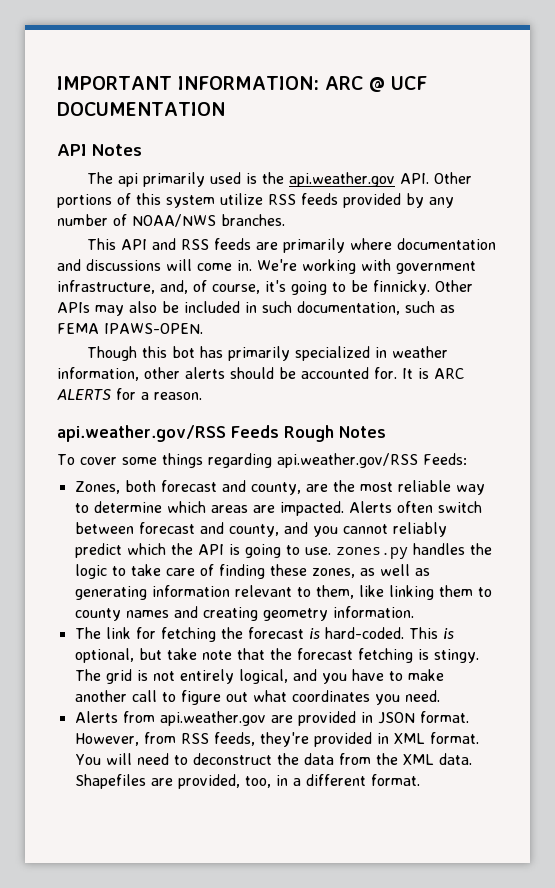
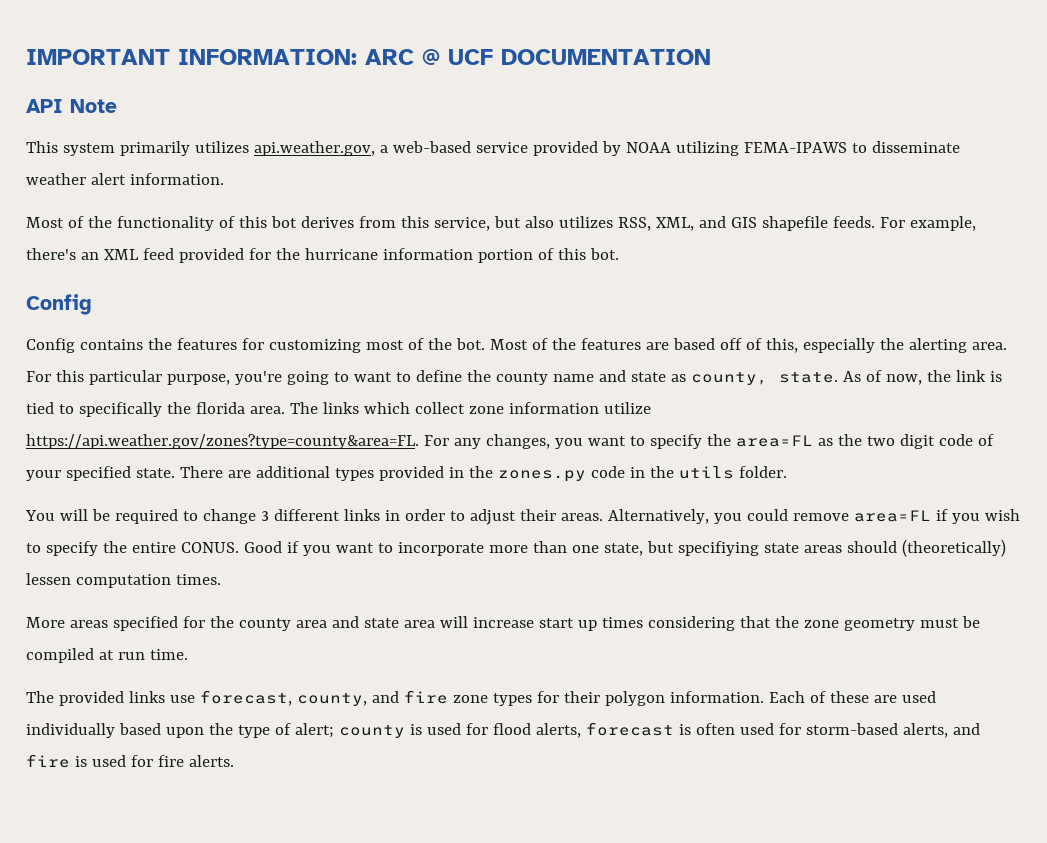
[91,144,142,156] [86,172,472,187] [57,193,454,208] [57,214,285,227] [86,238,496,253] [57,259,476,274] [57,280,473,295] [57,301,455,316] [57,323,203,334] [86,346,448,361] [57,367,464,381] [57,388,202,400] [57,425,386,442] [57,453,467,468] [74,480,485,495] [74,501,482,516] [74,522,447,537] [74,543,492,559] [74,564,430,579] [74,585,492,600] [74,606,414,621] [74,627,454,642] [74,648,479,663] [74,669,444,684] [74,690,440,705] [74,711,469,726] [74,732,479,747] [74,753,472,765] [74,774,420,789] Notes // The api primarily used is the api.weather.gov API. Other portions of this system utilize RSS feeds provided by any number of NOAA/NWS branches. // This API and RSS feeds are primarily where documentation and discussions will come in. We're working with government infrastructure, and, of course, it's going to be finnicky. Other APIs may also be included in such documentation, such as FEMA IPAWS-OPEN. // Though this bot has primarily specialized in weather information, other alerts should be accounted for. It is ARC ALERTS for a reason. // api.weather.gov/RSS Feeds Rough Notes // To cover some things regarding api.weather.gov/RSS Feeds: // Zones, both forecast and county, are the most reliable way to determine which areas are impacted. Alerts often switch between forecast and county, and you cannot reliably predict which the API is going to use. zones.py handles the logic to take care of finding these zones, as well as generating information relevant to them, like linking them to county names and creating geometry information. // The link for fetching the forecast is hard-coded. This is optional, but take note that the forecast fetching is stingy. The grid is not entirely logical, and you have to make another call to figure out what coordinates you need. // Alerts from api.weather.gov are provided in JSON format. However, from RSS feeds, they're provided in XML format. You will need to deconstruct the data from the XML data. Shapefiles are provided, too, in a different format. -> [70,99,117,113] [26,141,960,156] [26,173,224,185] [26,216,976,231] [26,248,619,263] [26,294,92,315] [26,338,1007,353] [26,370,1002,385] [26,402,651,417] [26,434,994,449] [26,466,787,482] [25,509,1020,525] [26,539,1006,557] [26,573,221,588] [26,616,980,631] [26,648,188,663] [26,690,936,706] [26,722,980,738] [26,754,234,768] Note // This system primarily utilizes api.weather.gov, a web-based service provided by NOAA utilizing FEMA-IPAWS to disseminate weather alert information. // Most of the functionality of this bot derives from this service, but also utilizes RSS, XML, and GIS shapefile feeds. For example, there's an XML feed provided for the hurricane information portion of this bot. // Config // Config contains the features for customizing most of the bot. Most of the features are based off of this, especially the alerting area. For this particular purpose, you're going to want to define the county name and state as county, state. As of now, the link is tied to specifically the florida area. The links which collect zone information utilize https://api.weather.gov/zones?type=county&area=FL. For any changes, you want to specify the area=FL as the two digit code of your specified state. There are additional types provided in the zones.py code in the utils folder. // You will be required to change 3 different links in order to adjust their areas. Alternatively, you could remove area=FL if you wish to specify the entire CONUS. Good if you want to incorporate more than one state, but specifiying state areas should (theoretically) lessen computation times. // More areas specified for the county area and state area will increase start up times considering that the zone geometry must be compiled at run time. // The provided links use forecast, county, and fire zone types for their polygon information. Each of these are used individually based upon the type of alert; county is used for flood alerts, forecast is often used for storm-based alerts, and fire is used for fire alerts.

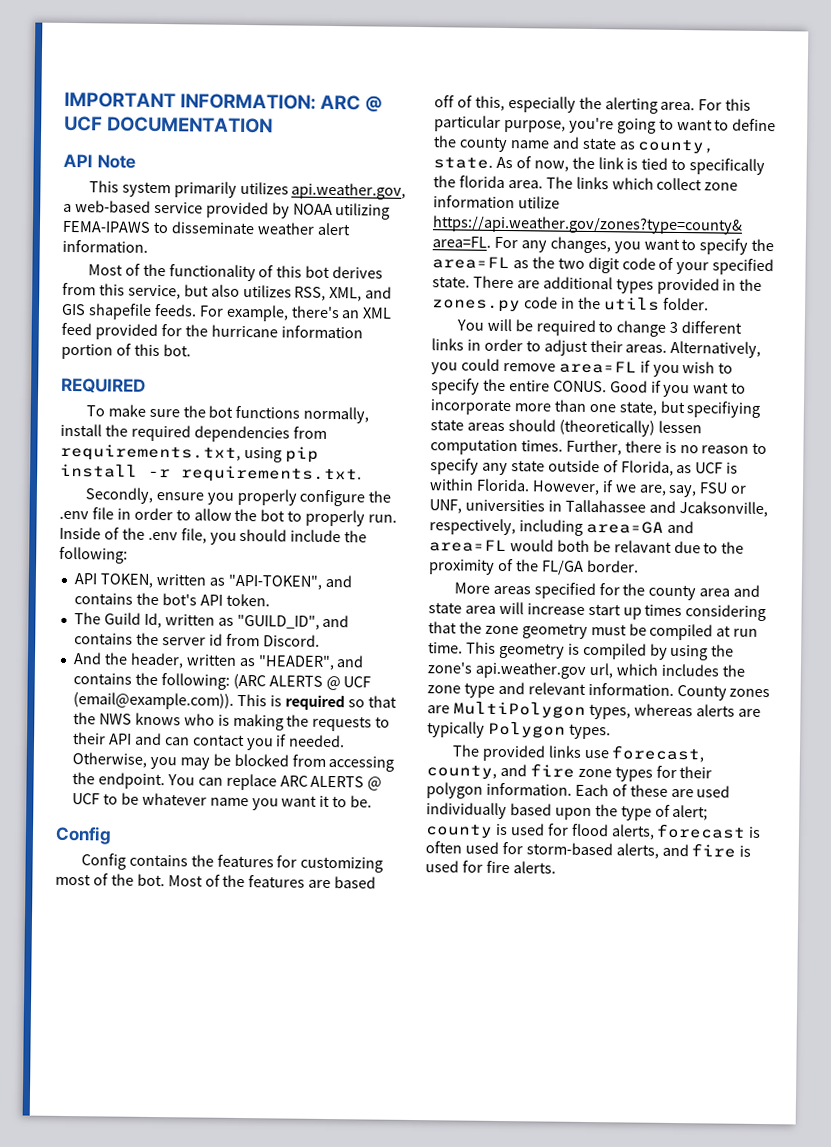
(619, 254) none -> [61,377,146,394] [85,404,370,424] [60,423,327,443] [60,443,319,463] [60,463,362,484] [84,487,392,507] [59,507,398,527] [59,526,368,545] [59,546,128,564] [73,573,352,590] [73,592,270,607] [73,612,350,630] [73,632,320,647] [72,652,365,671] [72,672,372,691] [72,692,397,711] [72,712,391,732] [72,732,346,751] [71,752,395,772] [71,772,383,791] [71,792,373,811] // REQUIRED // To make sure the bot functions normally, install the required dependencies from requirements.txt, using pip install -r requirements.txt. // Secondly, ensure you properly configure the .env file in order to allow the bot to properly run. Inside of the .env file, you should include the following: // API TOKEN, written as "API-TOKEN", and contains the bot's API token. // The Guild Id, written as "GUILD_ID", and contains the server id from Discord. // And the header, written as "HEADER", and contains the following: (ARC ALERTS @ UCF (email@example.com)). This is required so that the NWS knows who is making the requests to their API and can contact you if needed. Otherwise, you may be blocked from accessing the endpoint. You can replace ARC ALERTS @ UCF to be whatever name you want it to be.
(221, 579) none -> [565,439,768,456] [430,458,739,476] [429,478,748,498] [429,499,768,518] [429,518,694,536] [429,539,745,554] [428,558,639,575] Further, there is no reason to specify any state outside of Florida, as UCF is within Florida. However, if we are, say, FSU or UNF, universities in Tallahassee and Jcaksonville, respectively, including area=GA and area=FL would both be relavant due to the proximity of the FL/GA border.
(188, 654) none -> [465,641,735,661] [427,661,745,679] [427,681,771,701] [427,701,761,720] [427,721,611,740] This geometry is compiled by using the zone's api.weather.gov url, which includes the zone type and relevant information. County zones are MultiPolygon types, whereas alerts are typically Polygon types.

